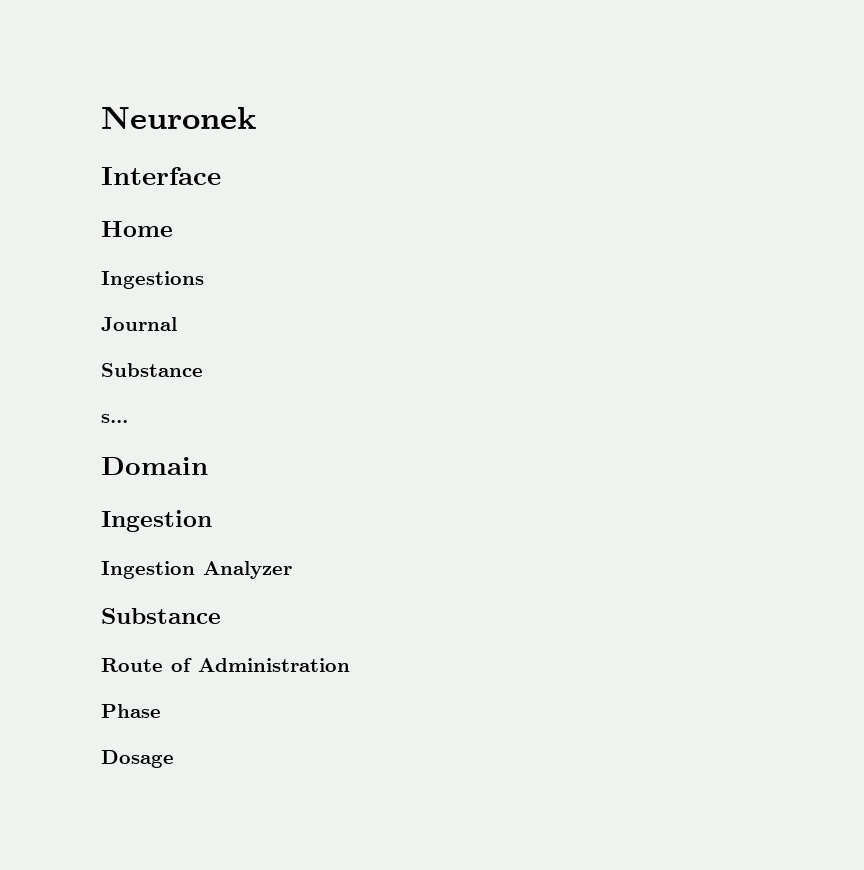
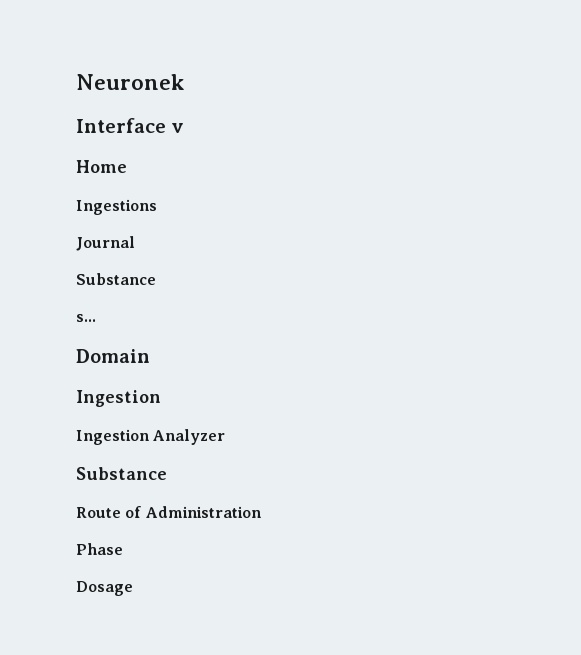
(221, 176) none -> [171,123,185,133] v

